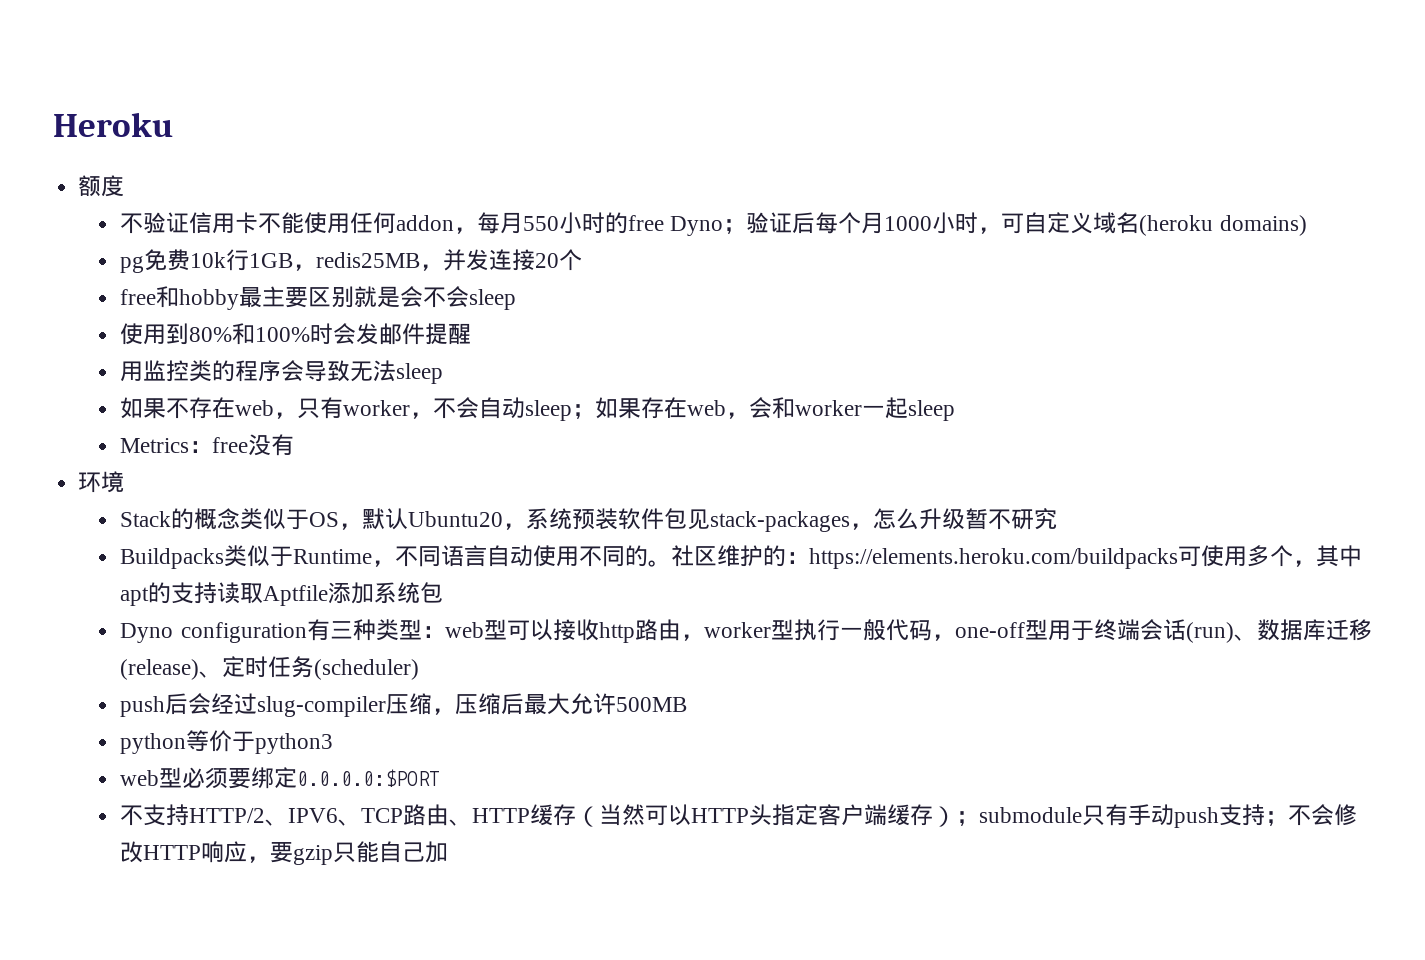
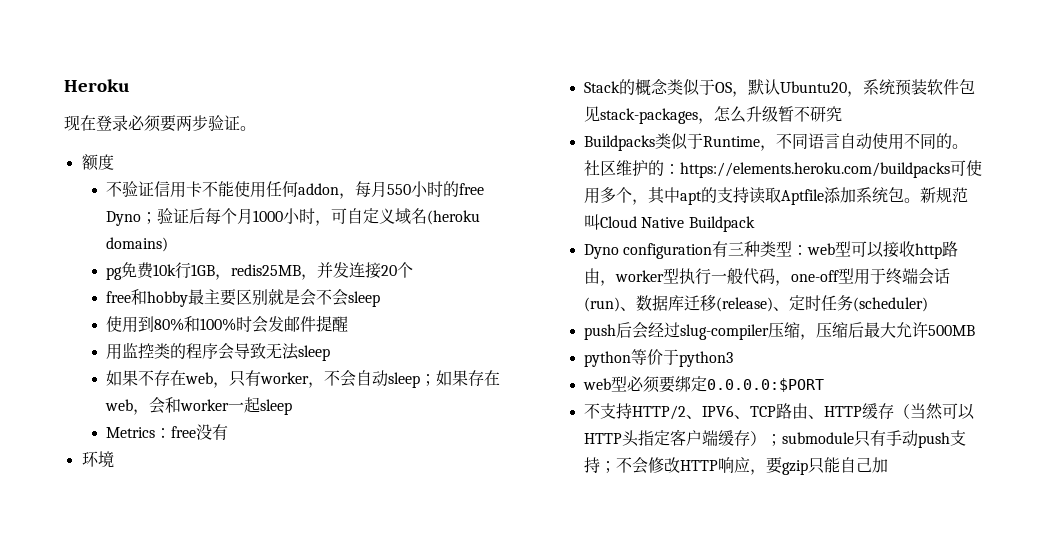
(173, 124) none -> [64,115,256,132] // 现在登录必须要两步验证。
(444, 592) none -> [903,187,968,203] [583,214,755,232] 。新规范叫Cloud Native Buildpack

